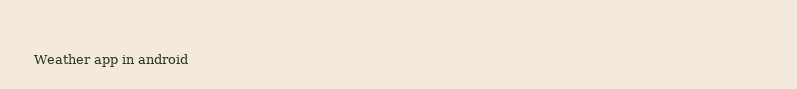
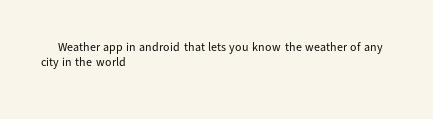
(188, 59) none -> [183,42,384,54] [41,57,126,69] that lets you know the weather of any city in the world

